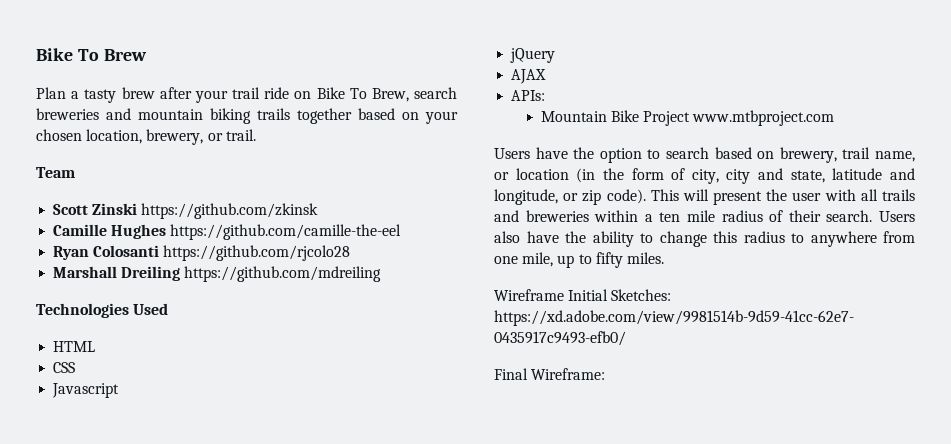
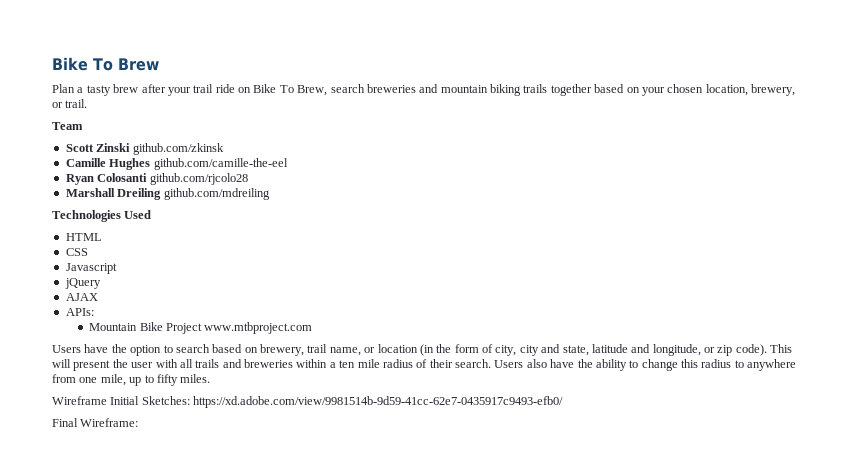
[141,203,319,219] https://github.com/zkinsk -> [132,143,224,155] github.com/zkinsk
[170,224,402,240] https://github.com/camille-the-eel -> [153,158,288,170] github.com/camille-the-eel
[163,245,351,261] https://github.com/rjcolo28 -> [149,173,248,185] github.com/rjcolo28
[184,266,382,282] https://github.com/mdreiling -> [163,188,270,200] github.com/mdreiling

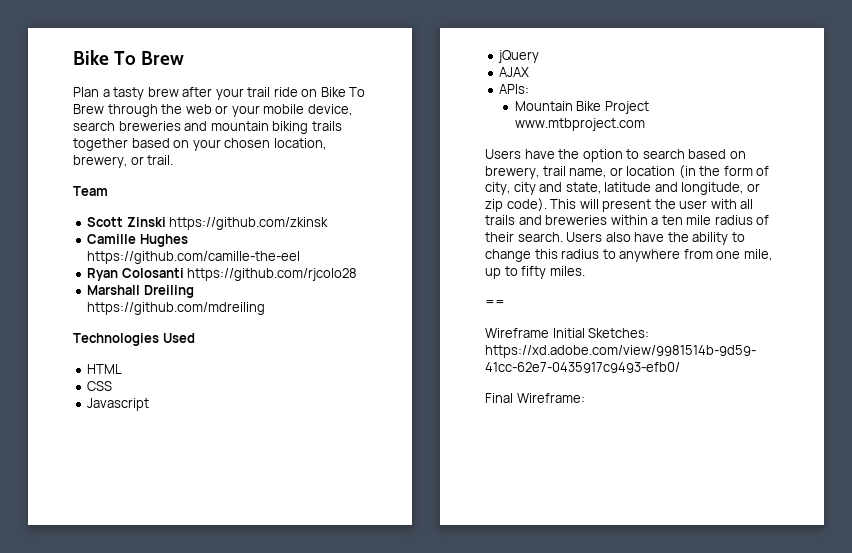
[297,85,328,96] Brew, -> [73,104,352,117] Brew through the web or your mobile device,
[132,143,224,155] github.com/zkinsk -> [169,217,329,230] https://github.com/zkinsk
[153,158,288,170] github.com/camille-the-eel -> [87,251,301,264] https://github.com/camille-the-eel
[149,173,248,185] github.com/rjcolo28 -> [187,268,358,281] https://github.com/rjcolo28
[163,188,270,200] github.com/mdreiling -> [87,302,266,315] https://github.com/mdreiling
(211, 378) none -> [485,300,505,307] // ==

